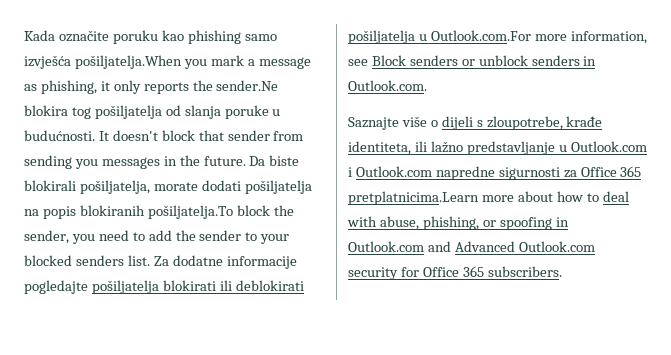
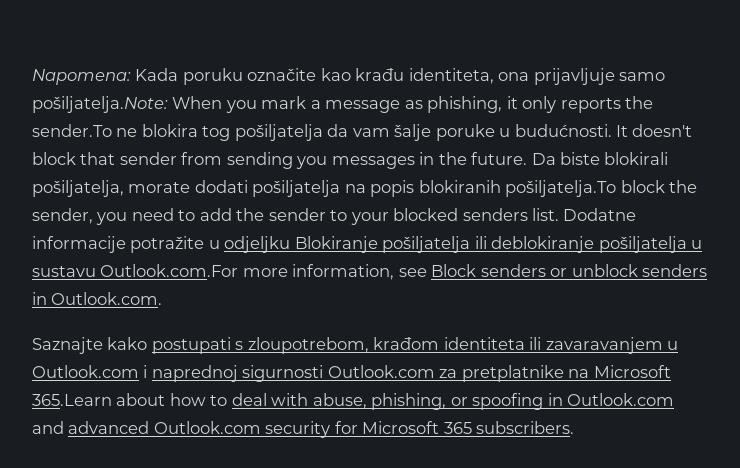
[24,30,277,44] [24,55,182,69] Kada označite poruku kao phishing samo izvješća pošiljatelja.When -> [32,68,666,85] [32,96,223,113] Napomena: Kada poruku označite kao krađu identiteta, ona prijavljuje samo pošiljatelja.Note: When
[216,80,279,91] sender.Ne -> [32,124,138,137] sender.To ne
[165,105,221,119] od slanja -> [327,124,432,141] da vam šalje
[153,255,297,269] [24,280,304,294] Za dodatne informacije pogledajte pošiljatelja blokirati ili deblokirati -> [563,208,637,221] [32,236,595,253] Dodatne informacije potražite u odjeljku Blokiranje pošiljatelja ili deblokiranje
(427, 37) none -> [32,266,96,277] sustavu
[401,116,603,130] [348,141,647,155] [348,166,642,180] [348,191,514,205] više o dijeli s zloupotrebe, krađe identiteta, ili lažno predstavljanje u Outlook.com i Outlook.com napredne sigurnosti za Office 365 pretplatnicima.Learn more -> [107,337,679,354] [32,365,671,382] [32,394,112,406] kako postupati s zloupotrebom, krađom identiteta ili zavaravanjem u Outlook.com i naprednoj sigurnosti Outlook.com za pretplatnike na Microsoft 365.Learn
[454,241,515,252] Advanced -> [68,421,150,434] advanced
[422,267,459,277] Office -> [362,421,440,434] Microsoft

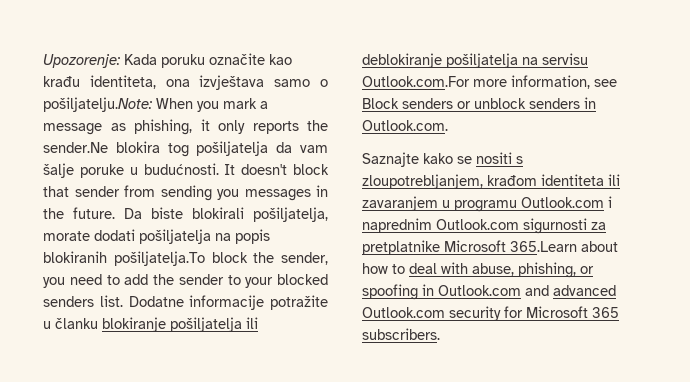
[32,69,131,85] Napomena: -> [43,54,120,68] Upozorenje:
[533,68,666,85] [32,96,168,113] prijavljuje samo pošiljatelja.Note: -> [199,75,329,90] [43,97,152,112] izvještava samo o pošiljatelju.Note:
[32,124,138,137] sender.To ne -> [43,142,108,153] sender.Ne
[224,236,378,253] odjeljku Blokiranje -> [55,317,166,332] članku blokiranje
[691,240,703,249] [32,266,96,277] u sustavu -> [522,53,588,65] na servisu
[151,337,679,354] [32,365,435,382] postupati s zloupotrebom, krađom identiteta ili zavaravanjem u Outlook.com i naprednoj sigurnosti Outlook.com -> [457,152,523,164] [362,174,620,189] [362,196,612,212] [362,218,587,234] se nositi s zloupotrebljanjem, krađom identiteta ili zavaranjem u programu Outlook.com i naprednim Outlook.com sigurnosti
[568,369,590,378] na -> (440, 247) none

